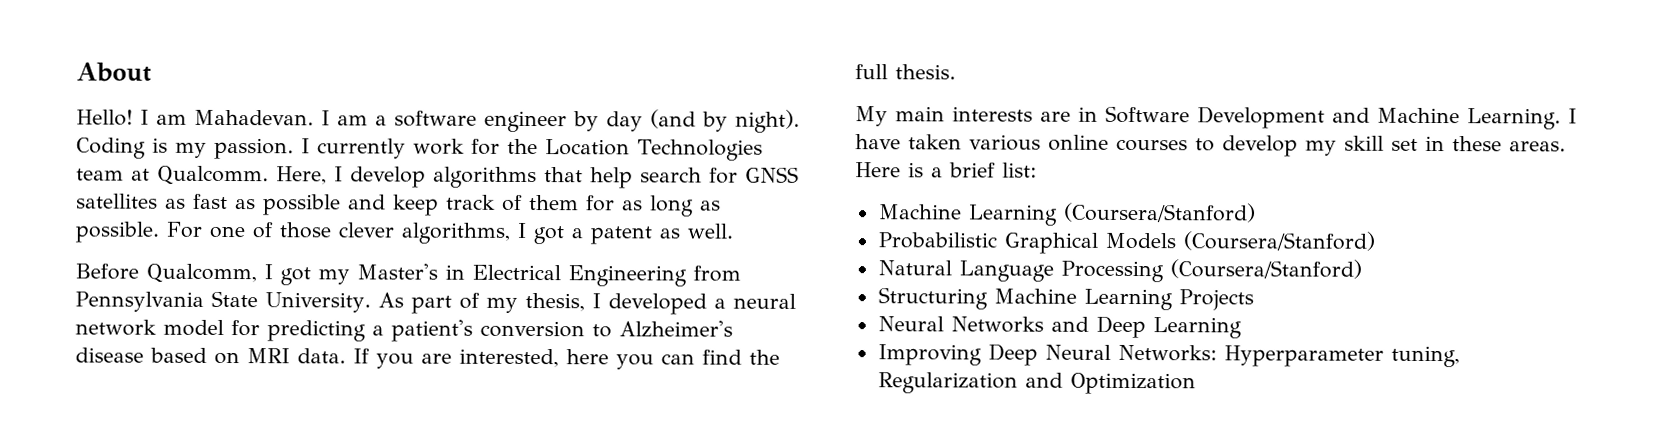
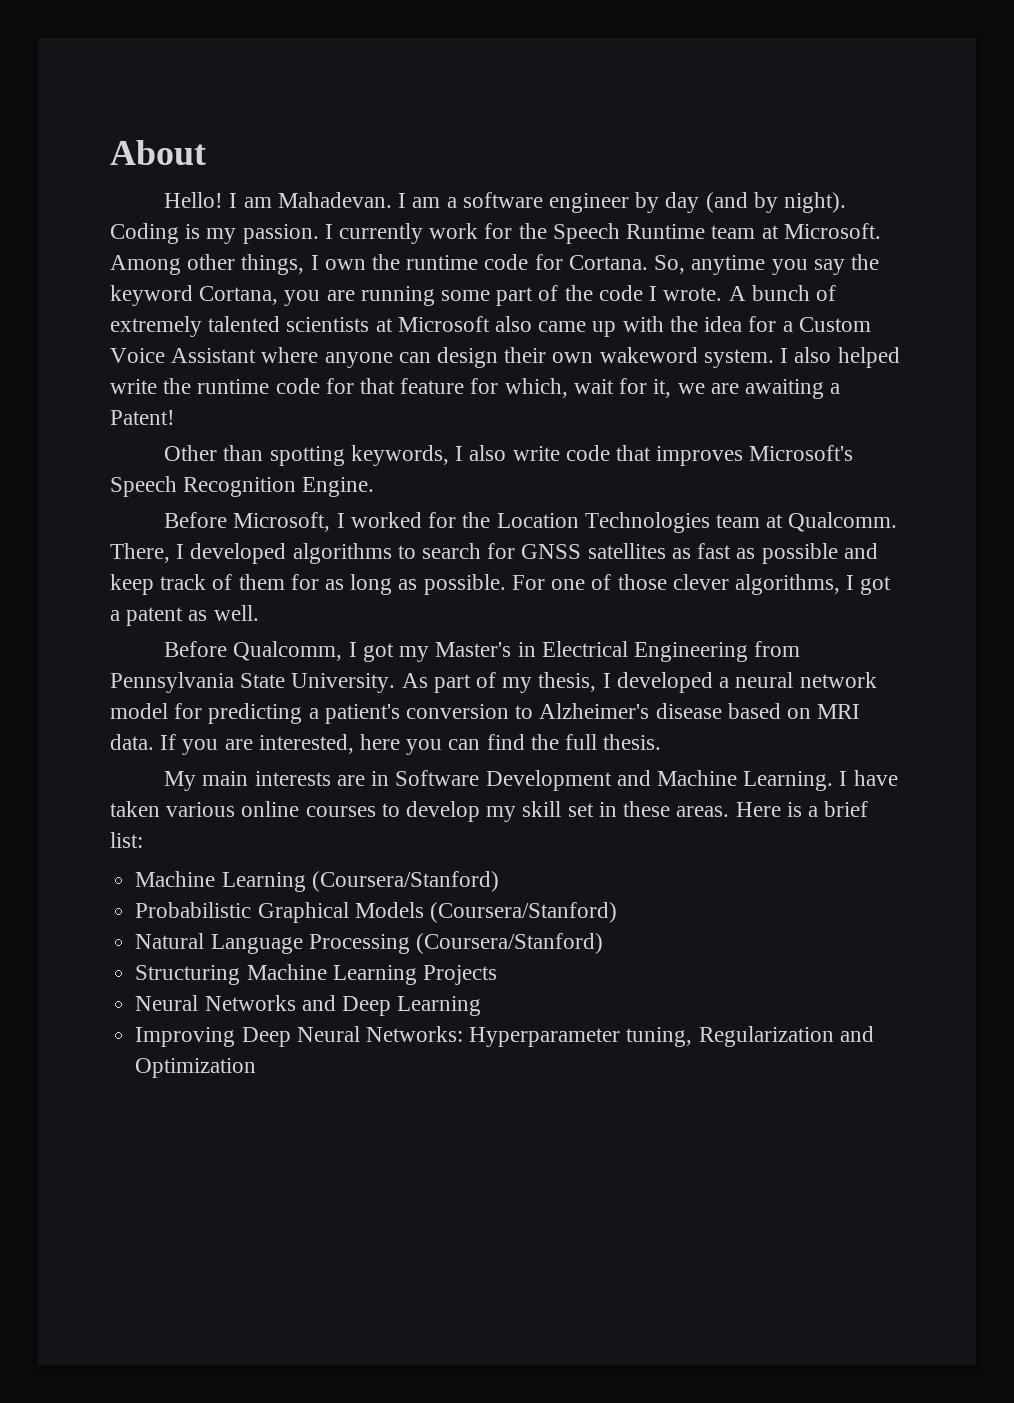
(538, 146) none -> [552,223,881,244] [110,254,879,275] [110,285,836,306] [110,316,871,337] [110,347,900,368] [110,378,841,399] [110,410,175,425] [164,445,854,466] [110,476,375,497] [164,512,491,532] Speech Runtime team at Microsoft. Among other things, I own the runtime code for Cortana. So, anytime you say the keyword Cortana, you are running some part of the code I wrote. A bunch of extremely talented scientists at Microsoft also came up with the idea for a Custom Voice Assistant where anyone can design their own wakeword system. I also helped write the runtime code for that feature for which, wait for it, we are awaiting a Patent! // Other than spotting keywords, I also write code that improves Microsoft's Speech Recognition Engine. // Before Microsoft, I worked for the
[276,166,633,189] Here, I develop algorithms that help -> [110,543,416,564] There, I developed algorithms to

